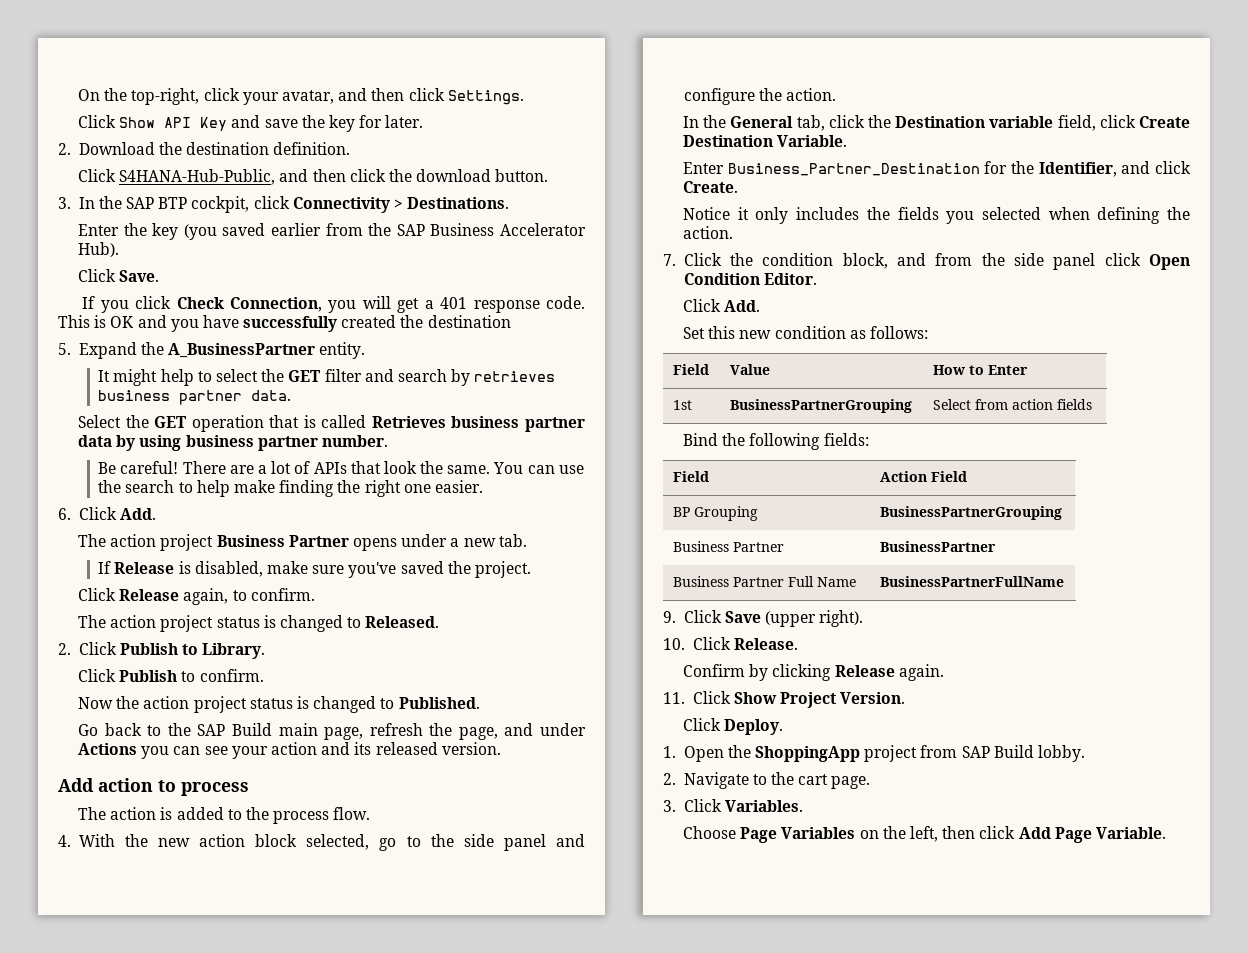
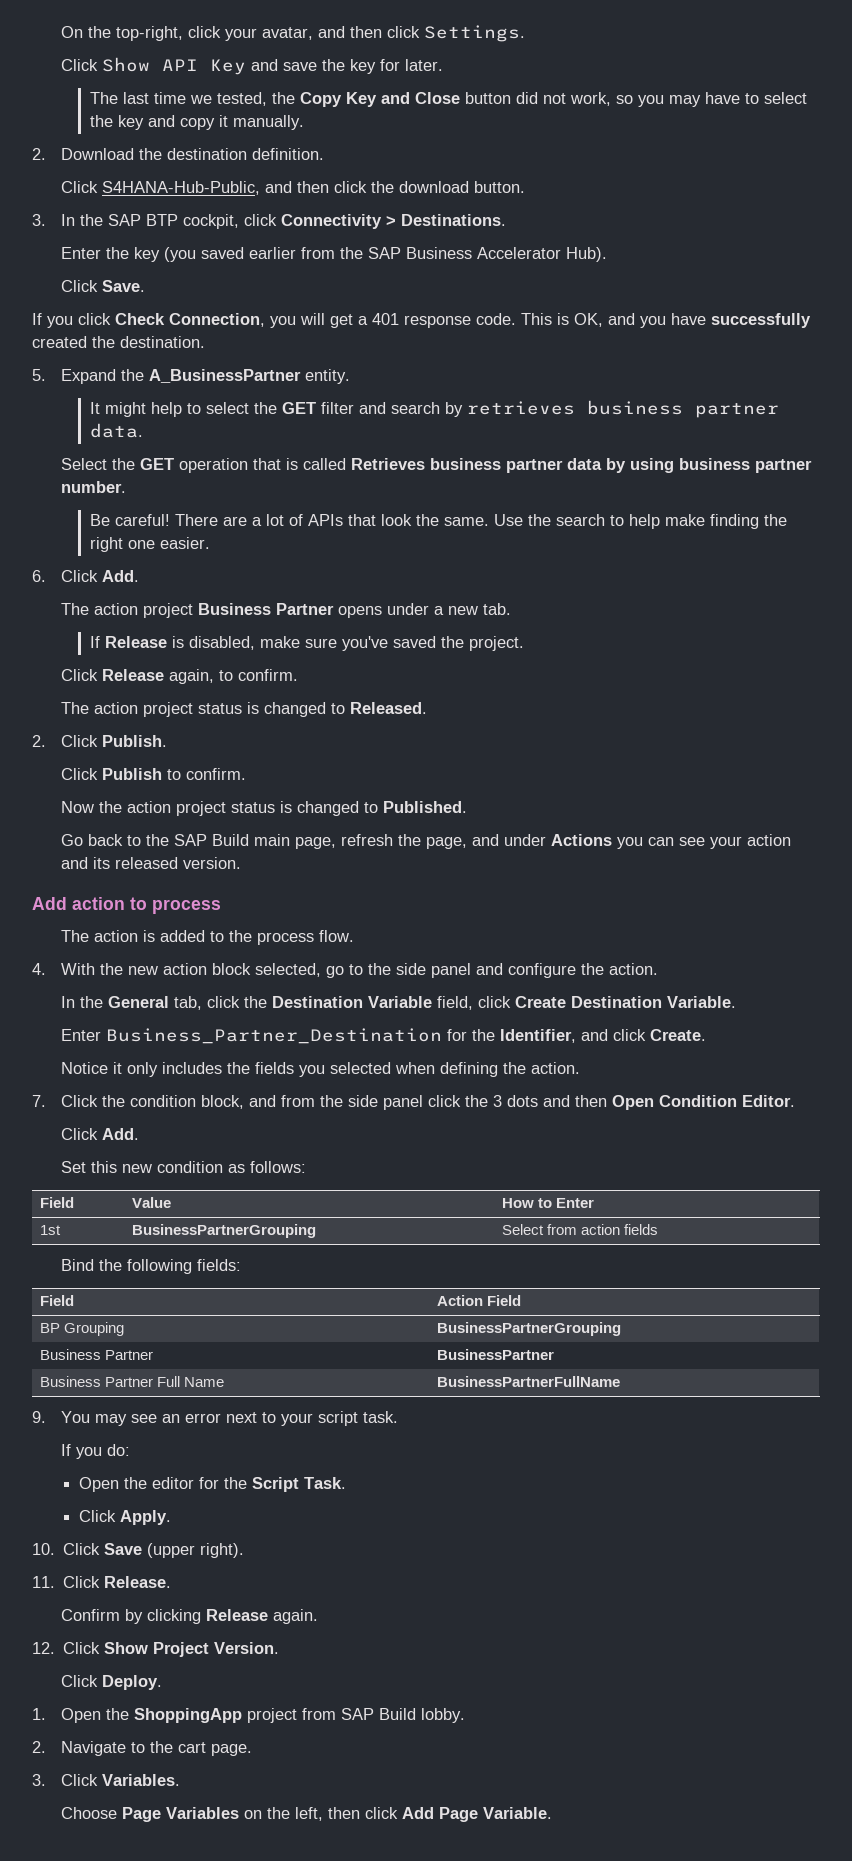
(424, 121) none -> [89,92,807,107] [89,115,304,130] // The last time we tested, the Copy Key and Close button did not work, so you may have to select the key and copy it manually.
[110,316,135,328] OK -> [574,313,603,327] OK,
[427,315,511,328] destination -> [120,336,205,348] destination.
[493,462,584,474] You can use -> [493,514,523,526] Use
[119,643,266,659] Publish to Library. -> [101,735,167,747] Publish.
[989,116,1054,128] variable -> [367,996,432,1008] Variable
(1141, 259) none -> [464,1095,607,1107] the 3 dots and then
(676, 617) none -> [60,1411,398,1426] [60,1444,130,1459] [79,1477,347,1492] [79,1510,172,1525] [32,1543,55,1555] You may see an error next to your script task. // If you do: // Open the editor for the Script Task. // Click Apply. // 10.
[663,638,685,650] 10. -> [32,1576,55,1588] 11.
[663,692,685,704] 11. -> [32,1642,55,1654] 12.

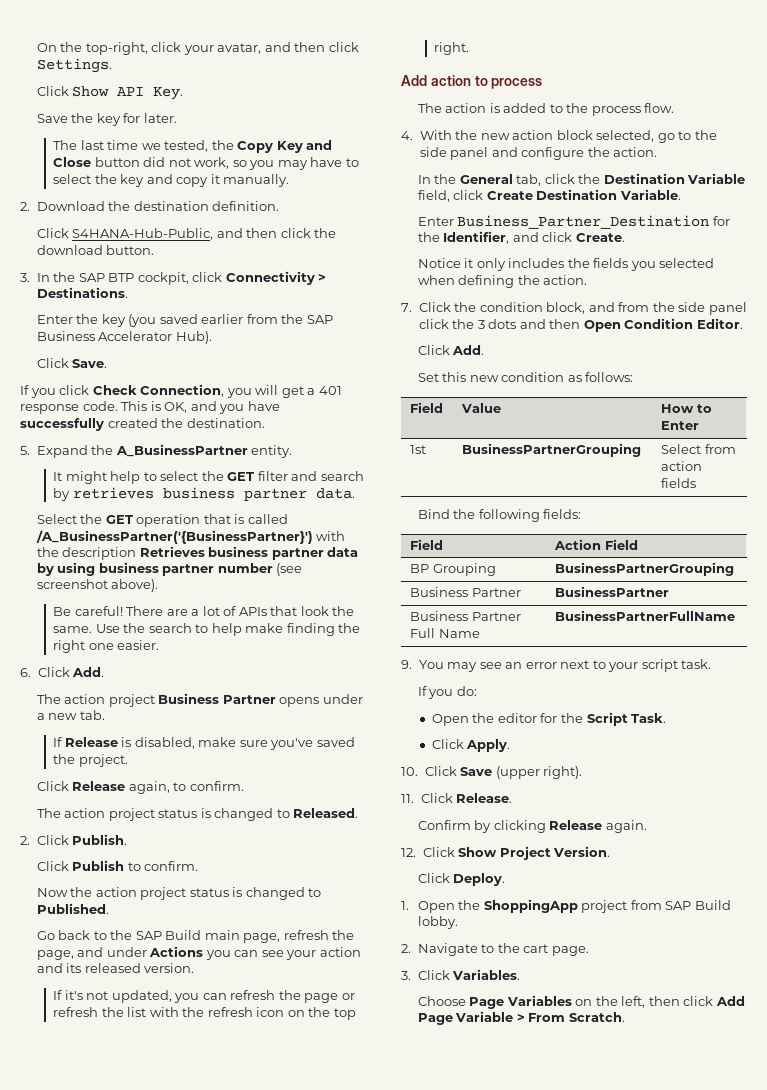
[209,59,317,75] Key and save -> [153,87,184,100] [36,114,68,123] Key. // Save
(346, 464) none -> [35,530,346,544] [36,547,137,560] /A_BusinessPartner('{BusinessPartner}') with the description
[60,481,126,493] number. -> [217,563,303,576] [36,579,159,592] number (see screenshot above).
(241, 863) none -> [53,990,355,1003] [53,1007,356,1020] [434,42,470,55] // If it's not updated, you can refresh the page or refresh the list with the refresh icon on the top right.
[482,1807,552,1819] Variable. -> [455,1011,625,1022] Variable > From Scratch.

